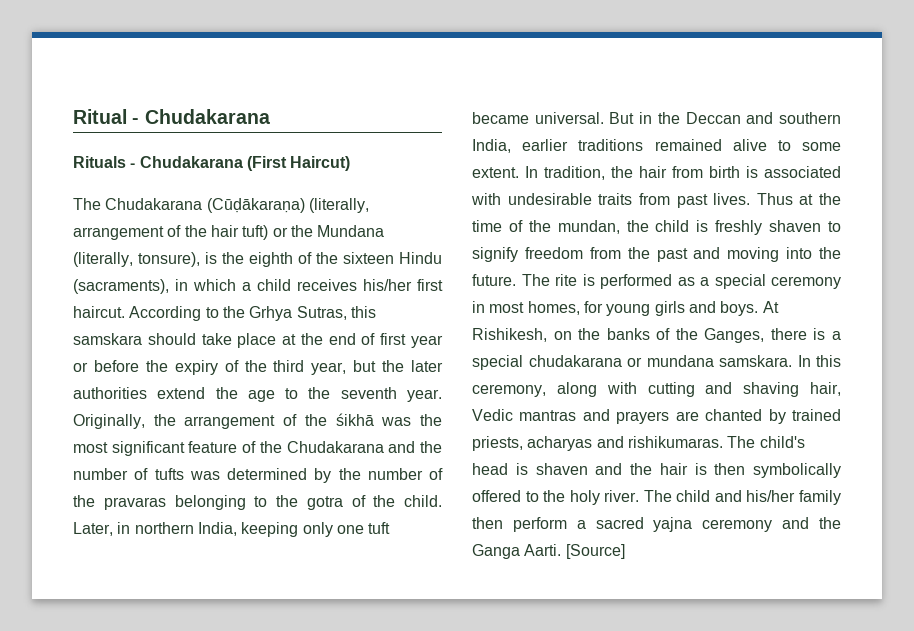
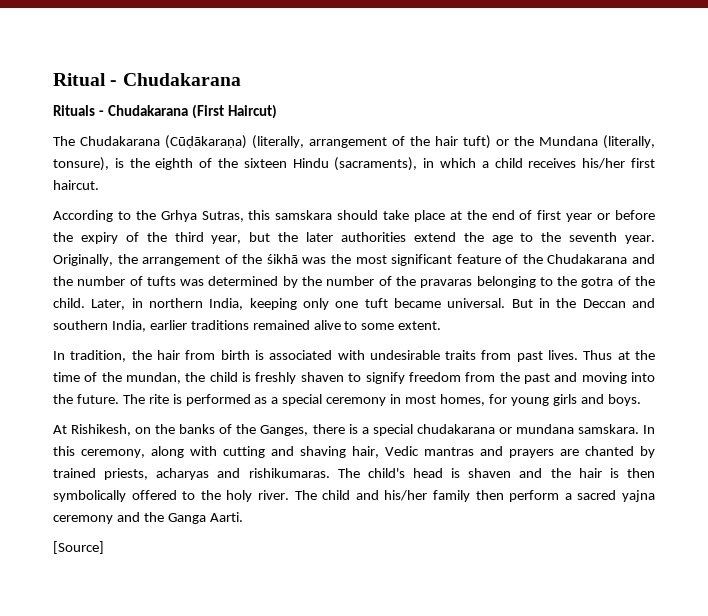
(125, 312) none -> (99, 185) //
(519, 172) none -> (442, 325) //
(759, 308) none -> (641, 400) //
(562, 550) none -> (243, 517) //

